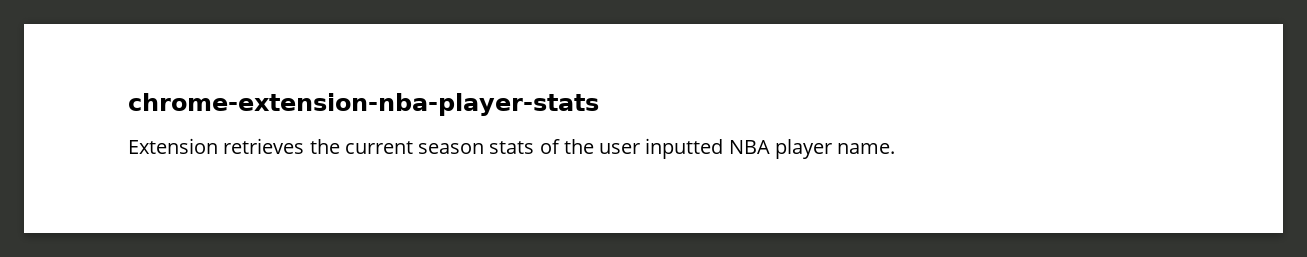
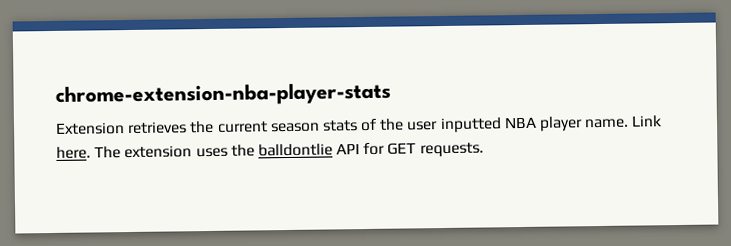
(896, 148) none -> [631,115,663,127] [56,142,484,159] Link here. The extension uses the balldontlie API for GET requests.

